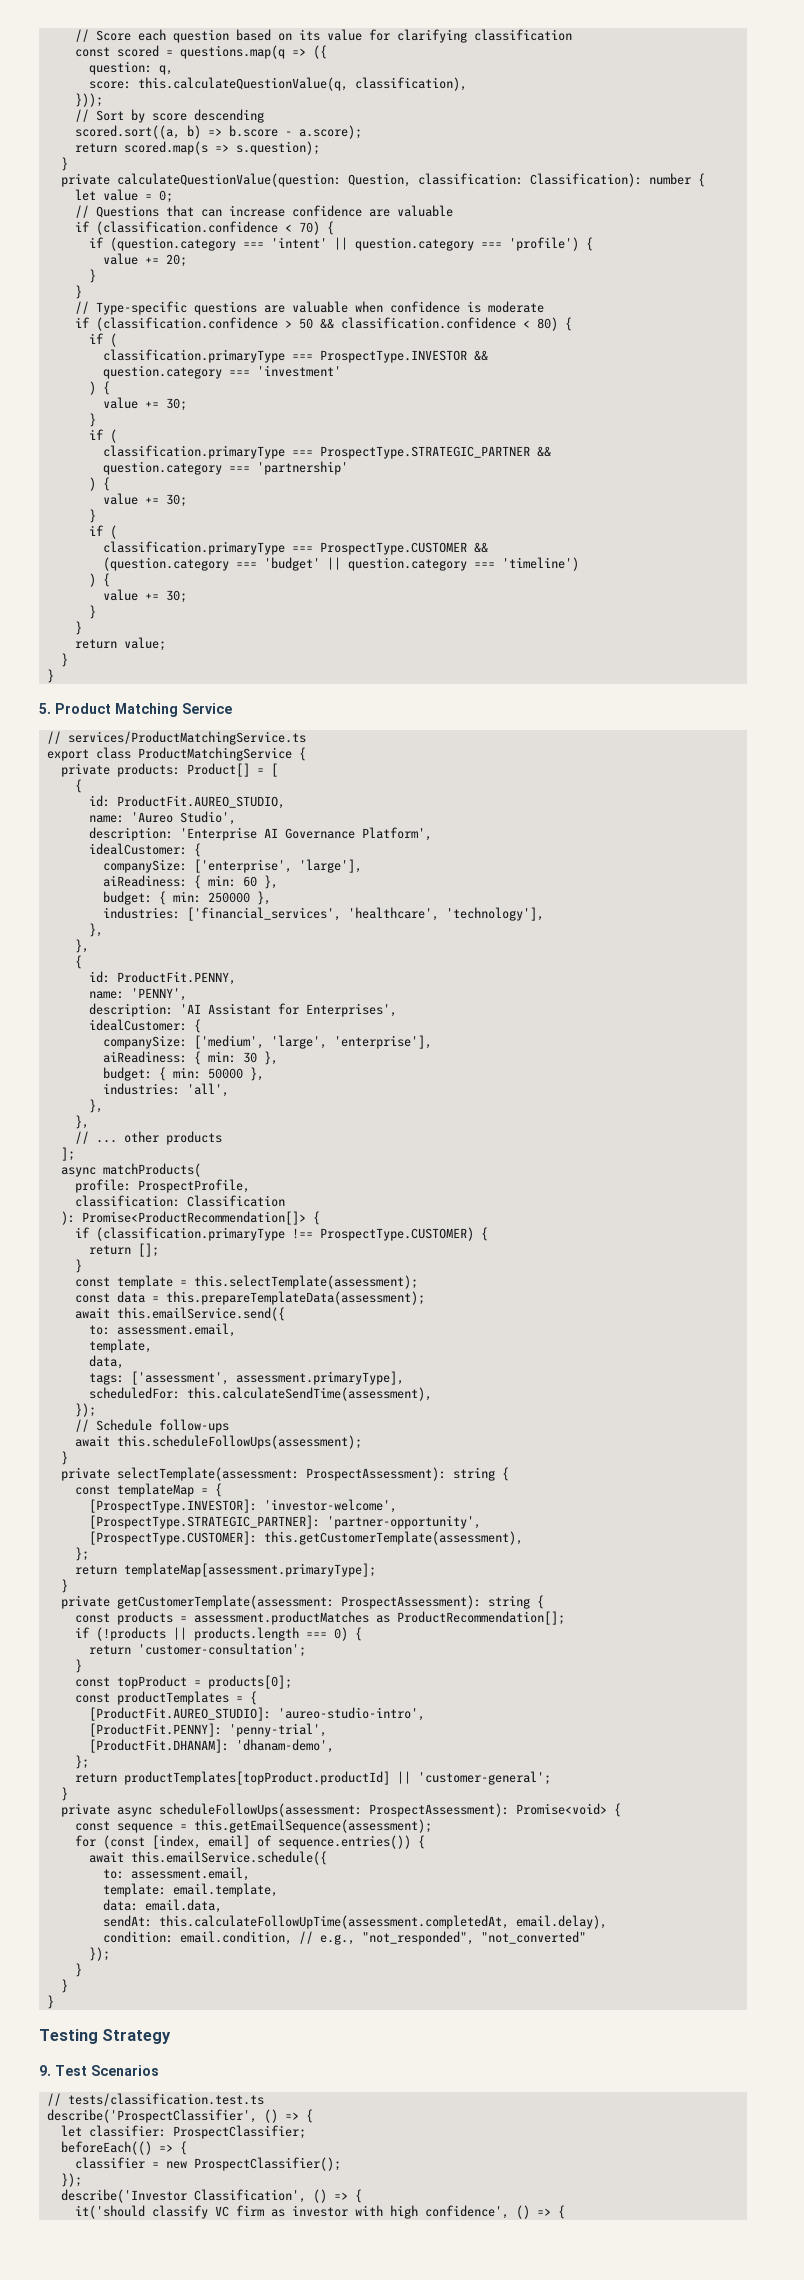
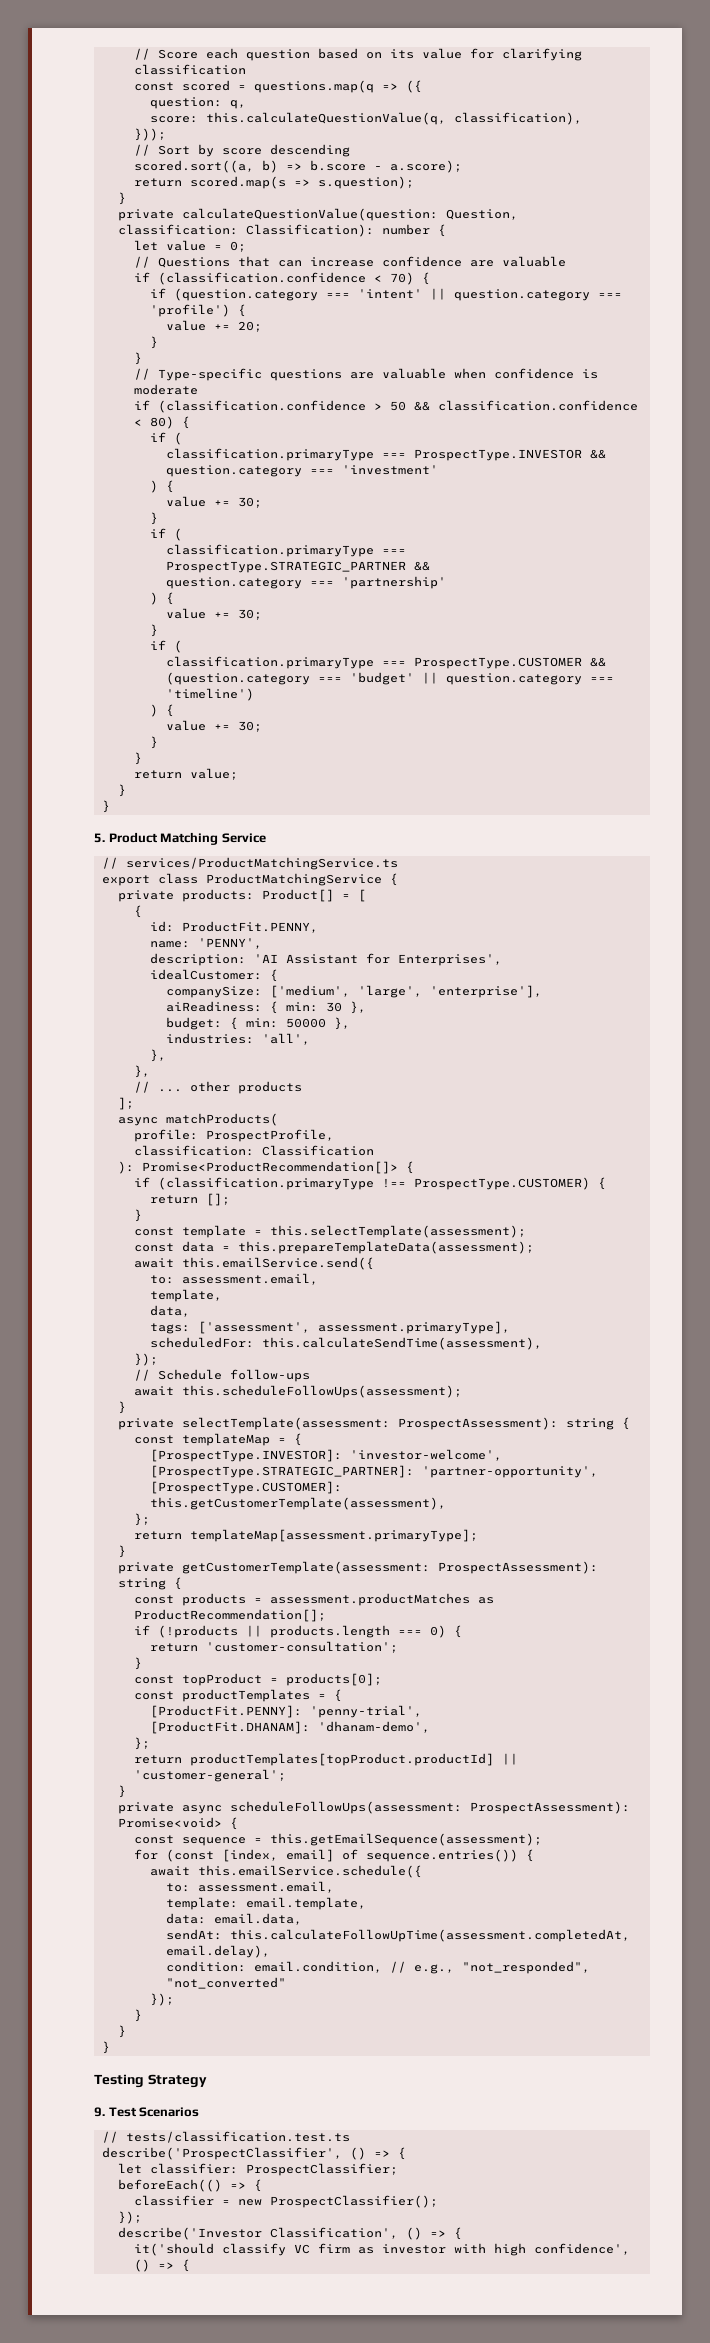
[88,795,285,809] [88,811,236,825] [88,827,432,841] [88,843,201,857] [102,859,362,873] [102,875,278,889] [102,891,271,905] [102,907,544,921] [88,923,103,937] [74,939,89,953] [74,955,82,969] // id: ProductFit.AUREO_STUDIO, // name: 'Aureo Studio', // description: 'Enterprise AI Governance Platform', // idealCustomer: { // companySize: ['enterprise', 'large'], // aiReadiness: { min: 60 }, // budget: { min: 250000 }, // industries: ['financial_services', 'healthcare', 'technology'], // }, // }, // { -> (142, 911) none
[88,1707,425,1721] // [ProductFit.AUREO_STUDIO]: 'aureo-studio-intro', -> (342, 1695) none

